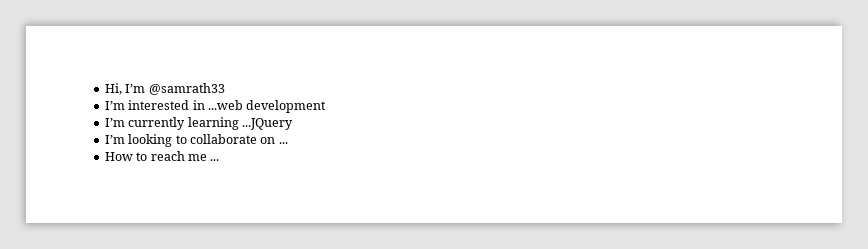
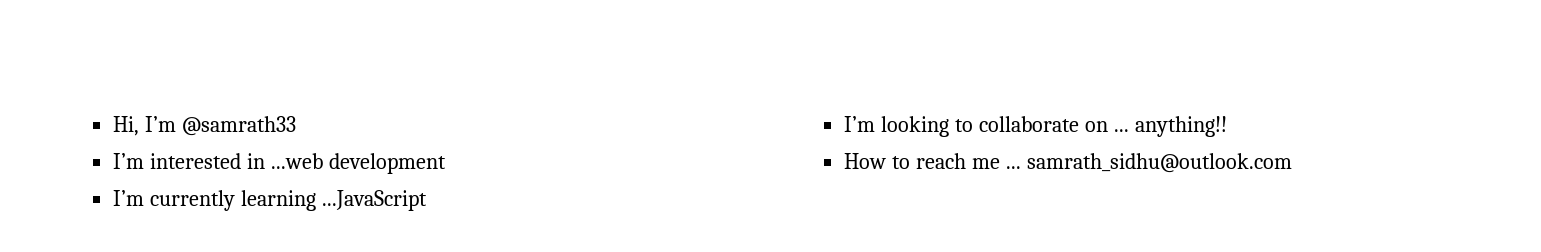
[241,118,293,130] ...JQuery -> [322,190,428,211] ...JavaScript
(288, 143) none -> [1134,116,1227,137] anything!!
(220, 160) none -> [1026,153,1292,173] samrath_sidhu@outlook.com

